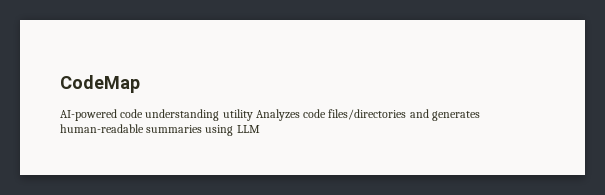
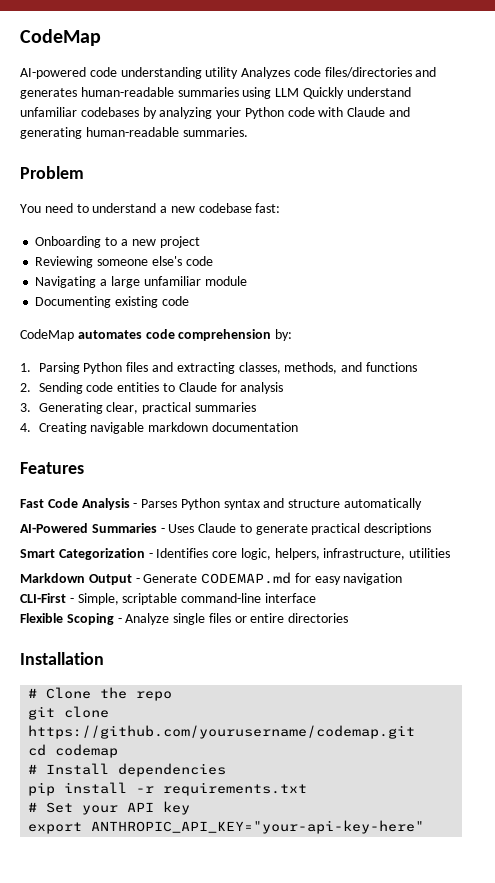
(260, 129) none -> [302,87,411,99] [20,107,411,119] [20,127,248,139] [20,166,84,179] [20,203,281,213] [35,236,200,248] [35,256,213,268] [35,276,247,288] [35,296,189,308] [20,329,293,341] [20,362,417,374] [20,382,284,394] [20,402,257,414] [20,422,299,434] [20,462,84,474] [20,498,423,510] [20,523,432,535] [20,548,451,560] [20,572,403,585] [20,593,316,605] [20,613,349,625] [20,652,104,665] [28,687,173,701] [28,706,110,720] [28,725,416,739] [28,744,119,758] [28,763,227,777] [28,782,308,796] [28,801,191,815] [28,820,425,834] Quickly understand unfamiliar codebases by analyzing your Python code with Claude and generating human-readable summaries. // Problem // You need to understand a new codebase fast: // Onboarding to a new project // Reviewing someone else's code // Navigating a large unfamiliar module // Documenting existing code // CodeMap automates code comprehension by: // 1. Parsing Python files and extracting classes, methods, and functions // 2. Sending code entities to Claude for analysis // 3. Generating clear, practical summaries // 4. Creating navigable markdown documentation // Features // Fast Code Analysis - Parses Python syntax and structure automatically // AI-Powered Summaries - Uses Claude to generate practical descriptions // Smart Categorization - Identifies core logic, helpers, infrastructure, utilities // Markdown Output - Generate CODEMAP.md for easy navigation // CLI-First - Simple, scriptable command-line interface // Flexible Scoping - Analyze single files or entire directories // Installation // # Clone the repo // git clone https://github.com/yourusername/codemap.git // cd codemap // # Install dependencies // pip install -r requirements.txt // # Set your API key // export ANTHROPIC_API_KEY="your-api-key-here"

